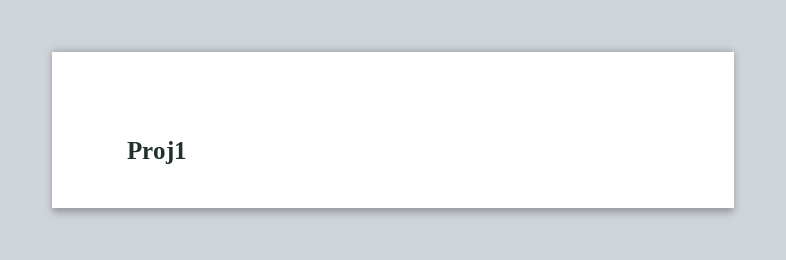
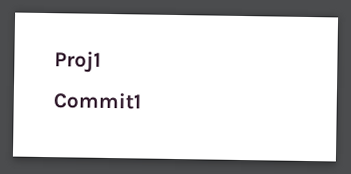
(187, 152) none -> [53,92,141,110] // Commit1

